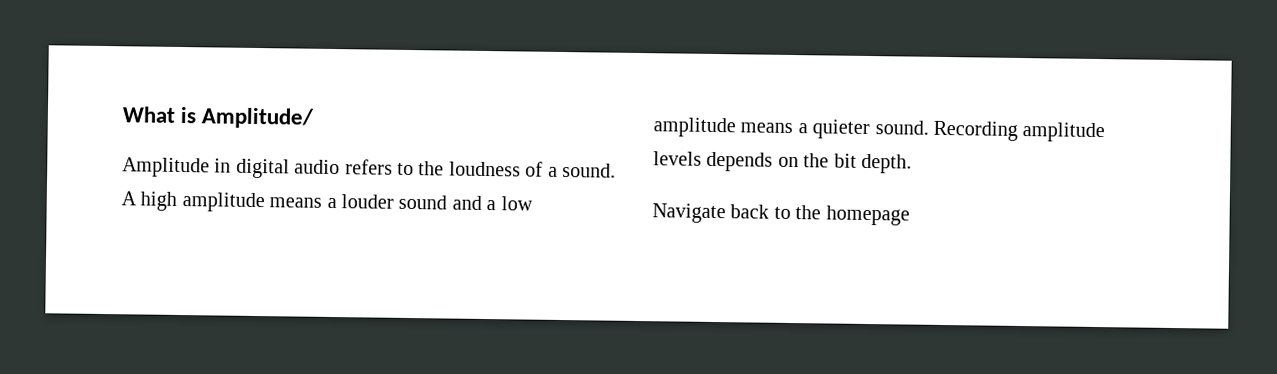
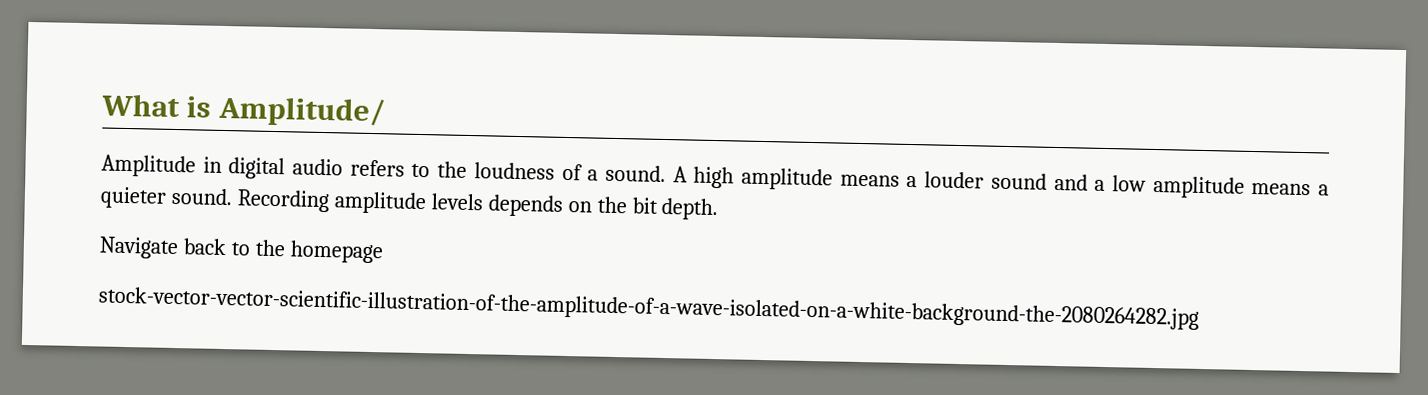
(910, 215) none -> [98,286,1199,330] // stock-vector-vector-scientific-illustration-of-the-amplitude-of-a-wave-isolated-on-a-white-background-the-2080264282.jpg

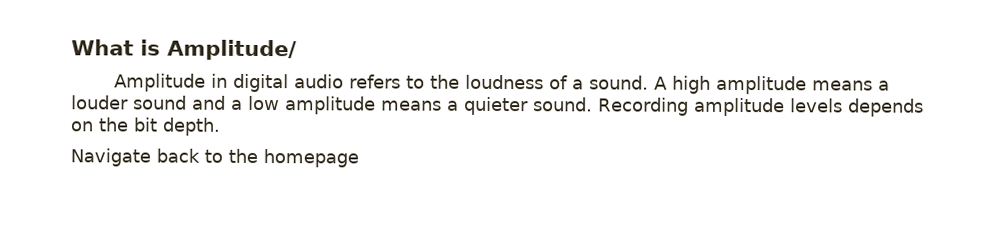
[98,286,1199,330] // stock-vector-vector-scientific-illustration-of-the-amplitude-of-a-wave-isolated-on-a-white-background-the-2080264282.jpg -> (359, 158) none

